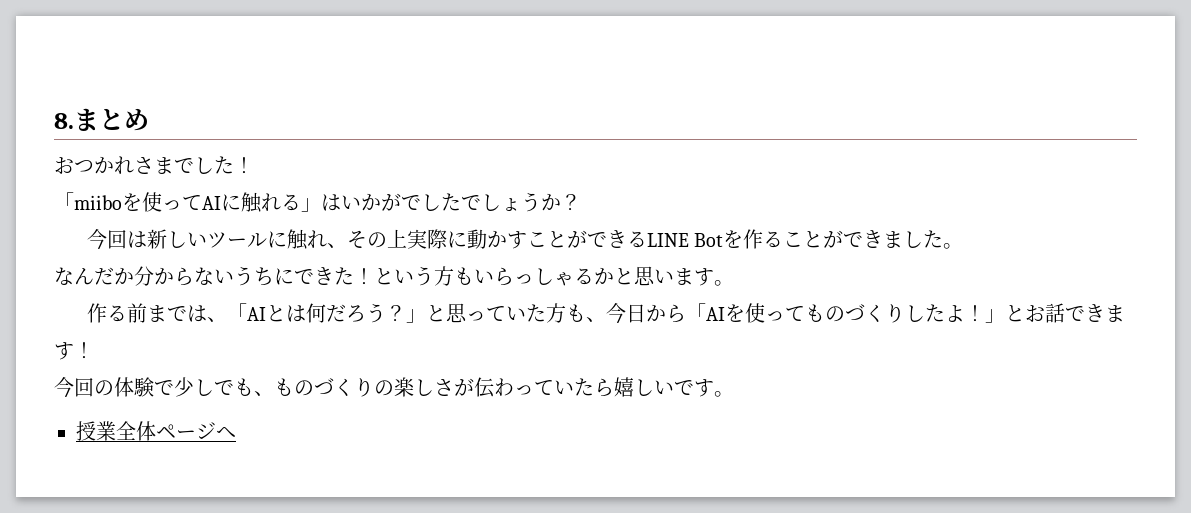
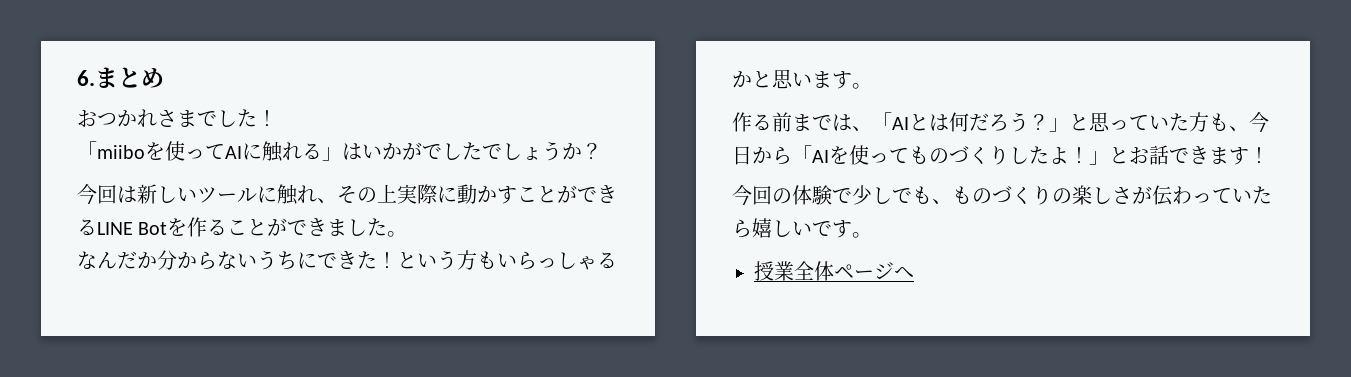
[54,113,74,129] 8. -> [77,70,95,86] 6.

